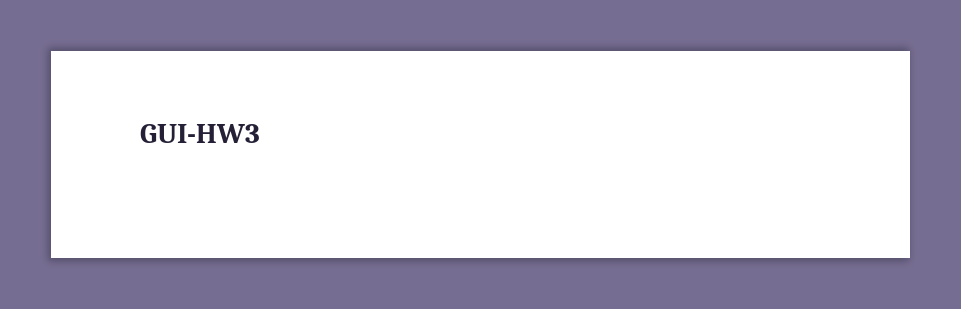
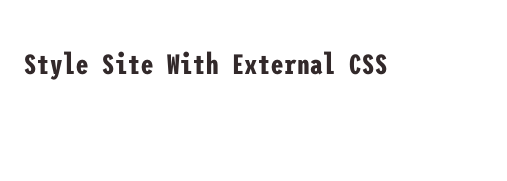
[140,124,260,143] GUI-HW3 -> [24,51,388,80] Style Site With External CSS

